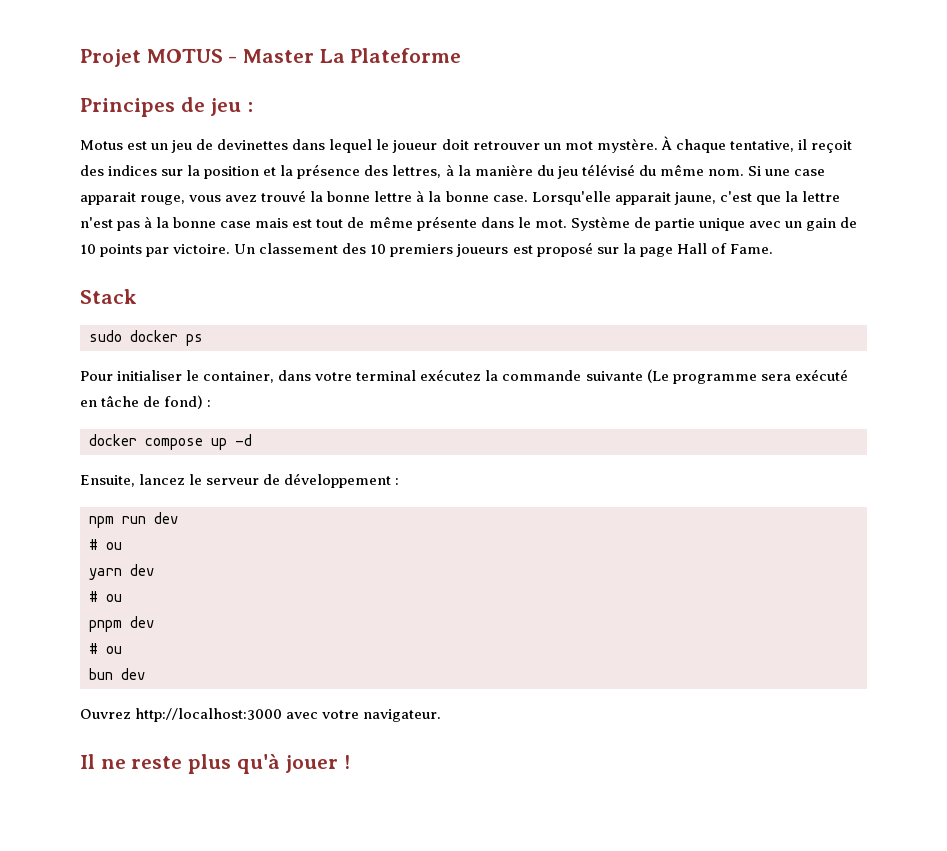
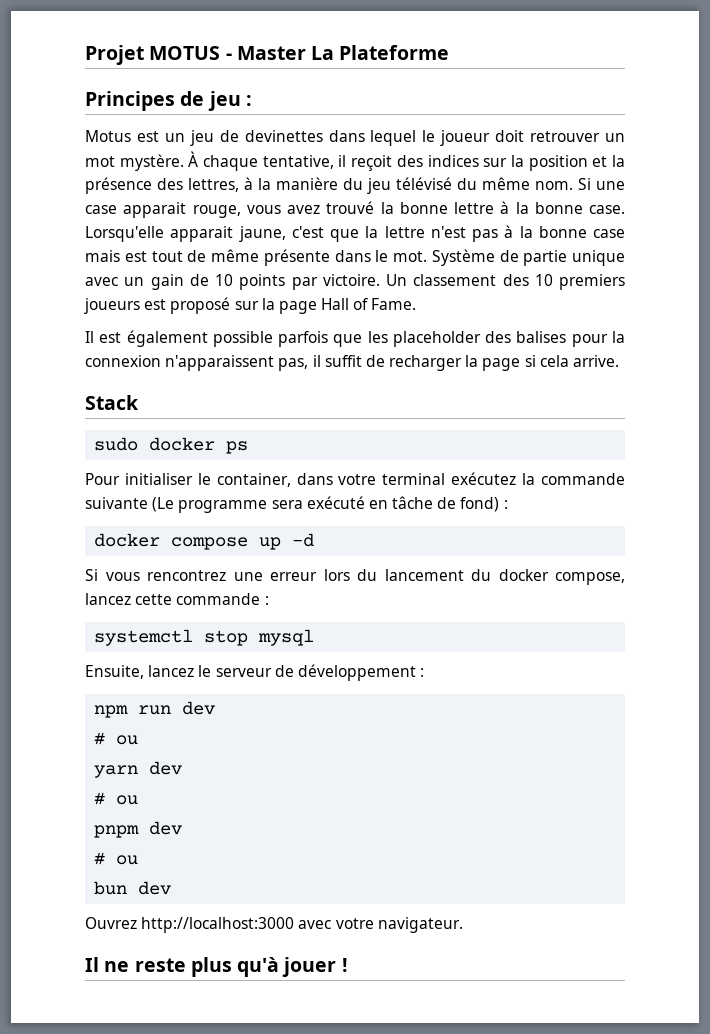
(773, 249) none -> [85,330,625,347] [85,355,620,371] // Il est également possible parfois que les placeholder des balises pour la connexion n'apparaissent pas, il suffit de recharger la page si cela arrive.
(252, 440) none -> [85,569,625,585] [85,593,269,605] [94,629,315,646] // Si vous rencontrez une erreur lors du lancement du docker compose, lancez cette commande : // systemctl stop mysql

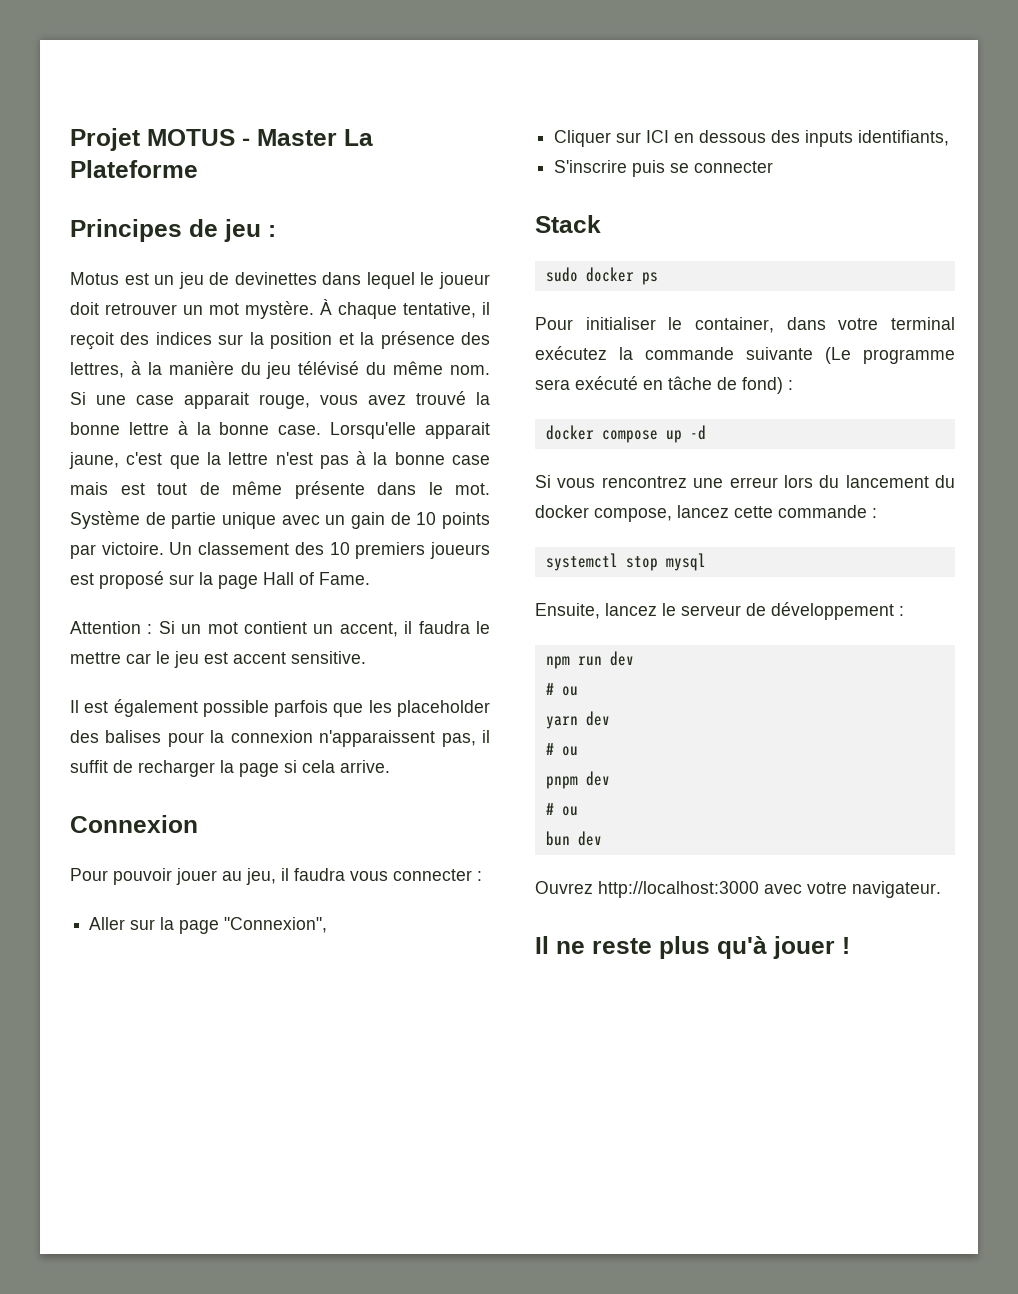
(417, 304) none -> [70,621,490,637] [70,651,366,668] // Attention : Si un mot contient un accent, il faudra le mettre car le jeu est accent sensitive.
(620, 361) none -> [70,815,198,833] [70,868,482,885] [89,917,328,934] [554,130,950,147] [554,160,774,177] // Connexion // Pour pouvoir jouer au jeu, il faudra vous connecter : // Aller sur la page "Connexion", // Cliquer sur ICI en dessous des inputs identifiants, // S'inscrire puis se connecter

